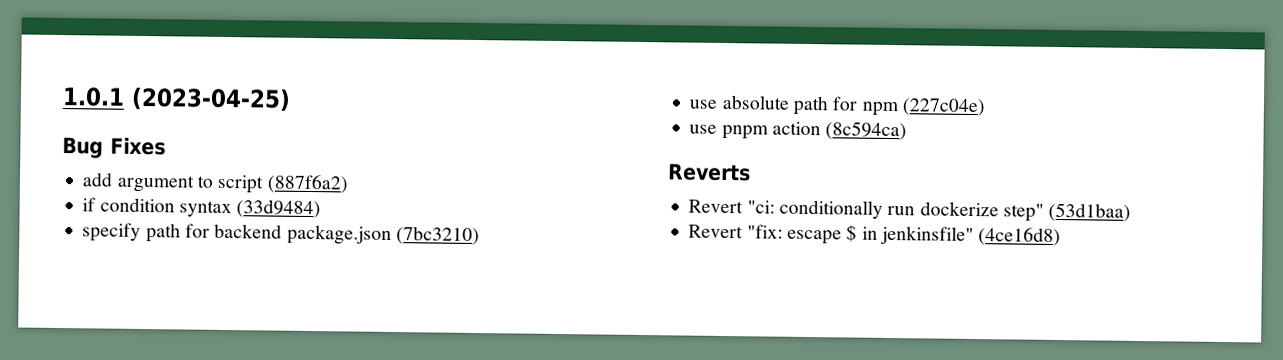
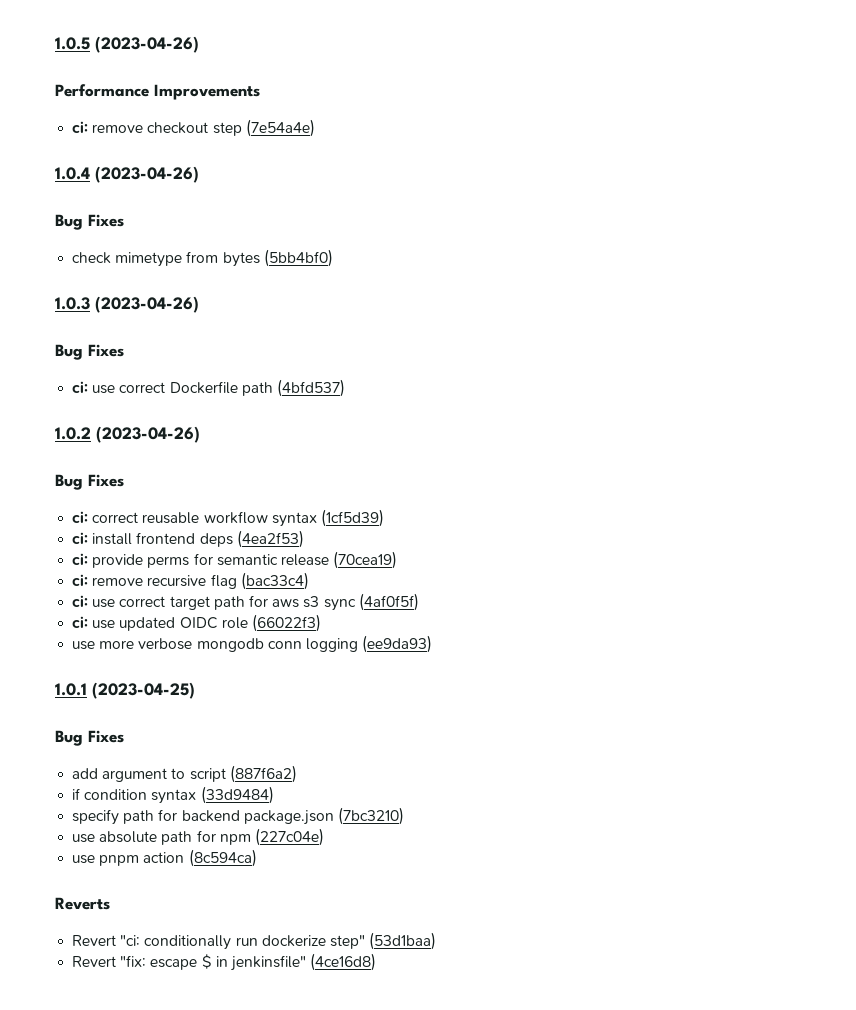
(62, 97) none -> [55,36,199,53] [55,84,260,100] [72,119,315,137] [55,166,199,183] [55,214,124,230] [72,249,333,267] [55,296,199,313] [55,344,124,360] [72,379,345,397] [55,426,200,443] [55,474,124,490] [72,509,384,527] [72,530,304,548] [72,551,398,569] [72,572,309,590] [72,593,419,611] [72,614,321,632] [72,635,433,653] 1.0.5 (2023-04-26) // Performance Improvements // ci: remove checkout step (7e54a4e) // 1.0.4 (2023-04-26) // Bug Fixes // check mimetype from bytes (5bb4bf0) // 1.0.3 (2023-04-26) // Bug Fixes // ci: use correct Dockerfile path (4bfd537) // 1.0.2 (2023-04-26) // Bug Fixes // ci: correct reusable workflow syntax (1cf5d39) // ci: install frontend deps (4ea2f53) // ci: provide perms for semantic release (70cea19) // ci: remove recursive flag (bac33c4) // ci: use correct target path for aws s3 sync (4af0f5f) // ci: use updated OIDC role (66022f3) // use more verbose mongodb conn logging (ee9da93) //

